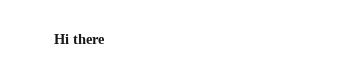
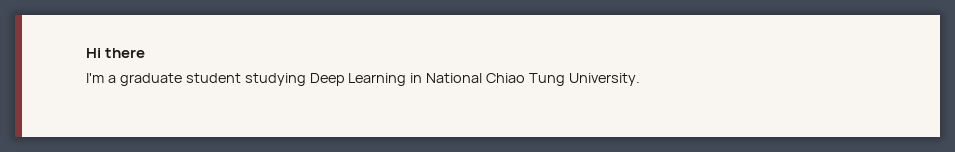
(105, 39) none -> [86,73,641,86] // I'm a graduate student studying Deep Learning in National Chiao Tung University.

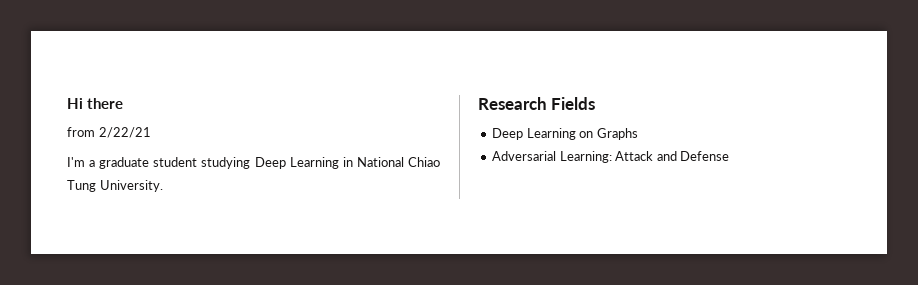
(146, 53) none -> [67,127,151,138] // from 2/22/21
(641, 79) none -> [478,97,596,110] [492,128,638,140] [492,151,730,163] // Research Fields // Deep Learning on Graphs // Adversarial Learning: Attack and Defense

